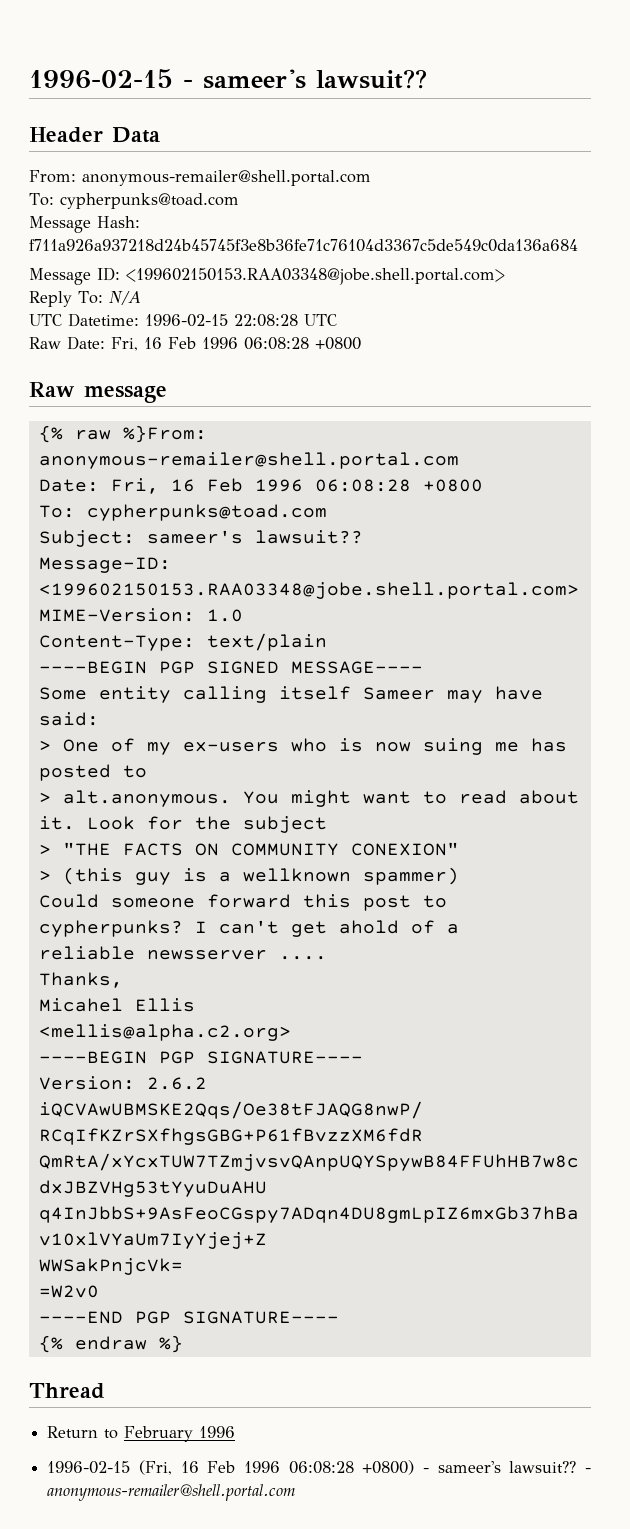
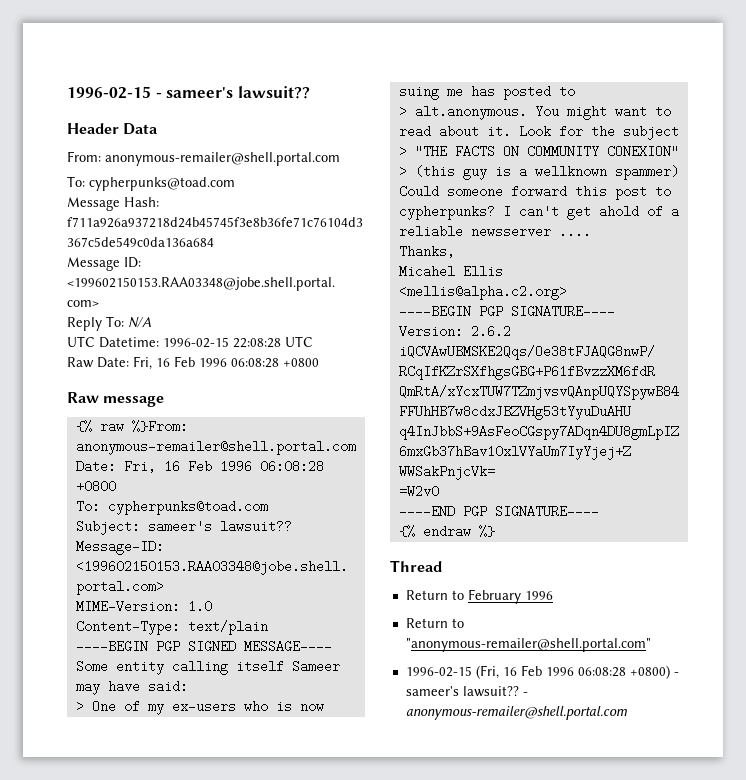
(236, 1432) none -> [405,618,464,628] [405,638,651,652] // Return to "anonymous-remailer@shell.portal.com"

